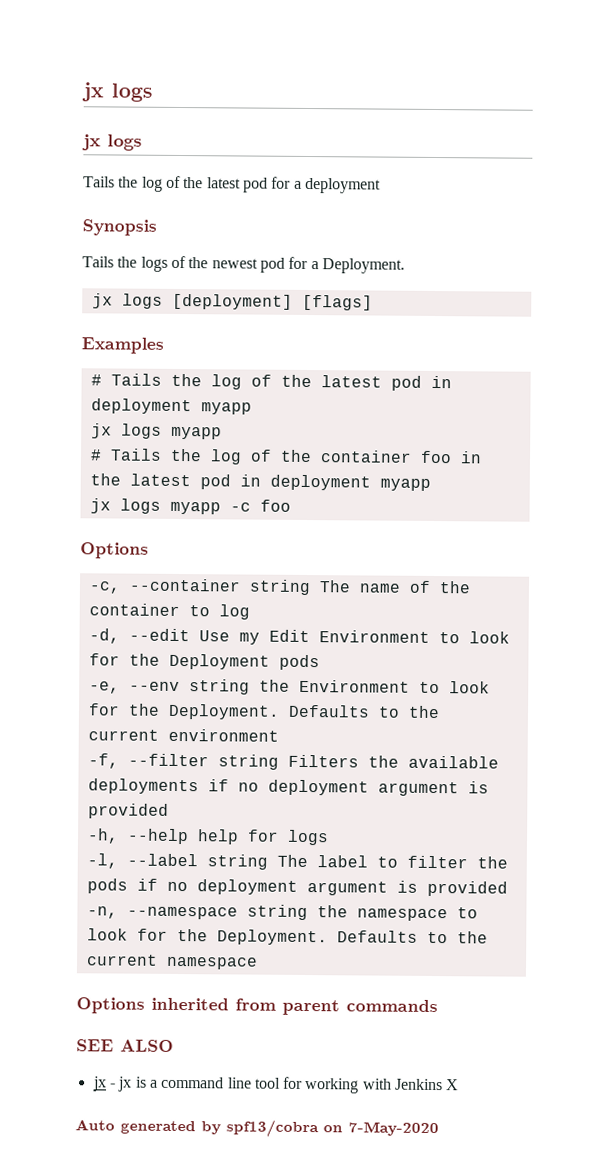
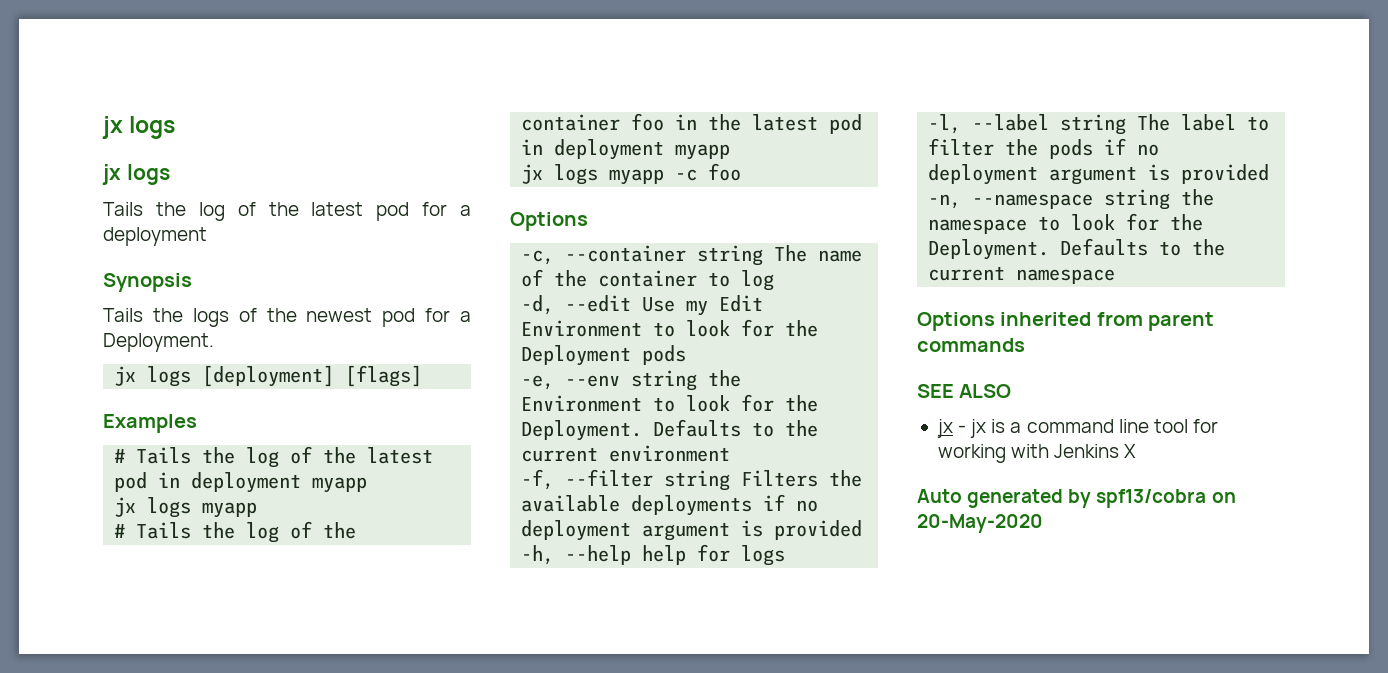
[348,1121,439,1137] 7-May-2020 -> [917,514,1043,533] 20-May-2020

